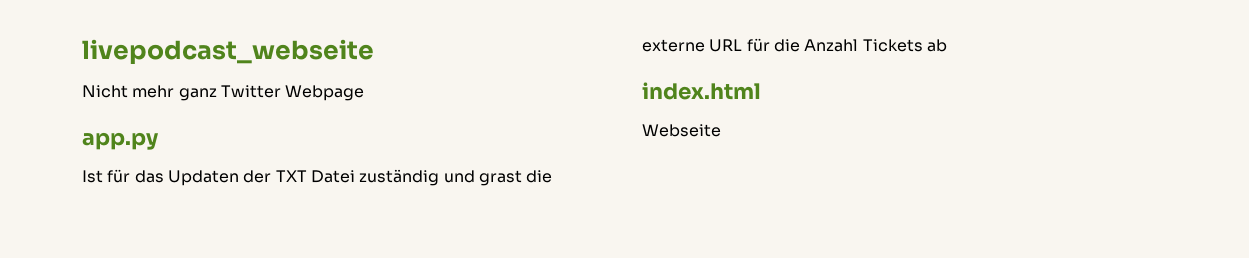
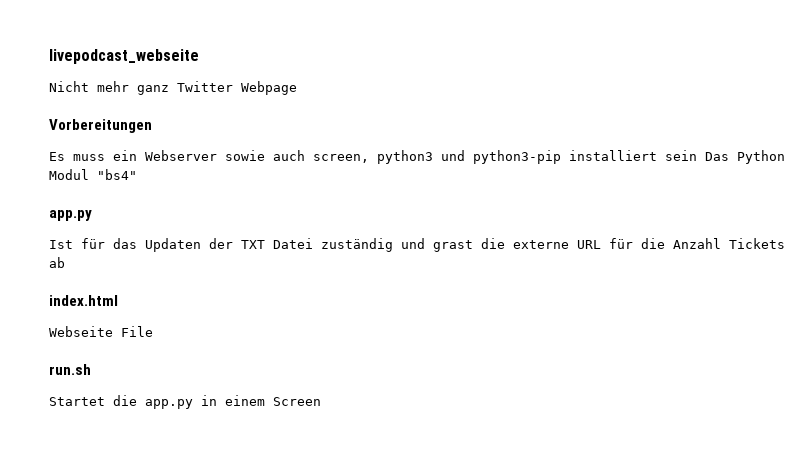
(365, 93) none -> [49,119,152,133] [49,150,785,164] [49,169,137,180] // Vorbereitungen // Es muss ein Webserver sowie auch screen, python3 und python3-pip installiert sein Das Python Modul "bs4"
(721, 130) none -> [121,326,153,337] [49,364,91,375] [49,395,321,409] File // run.sh // Startet die app.py in einem Screen

